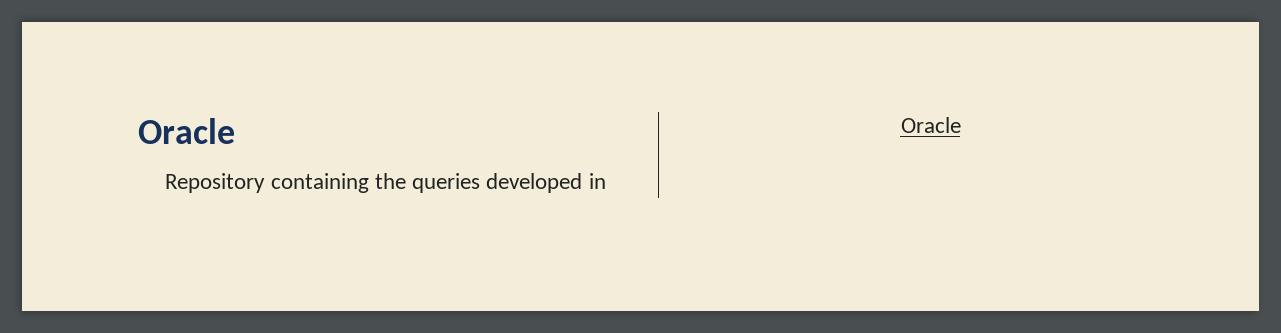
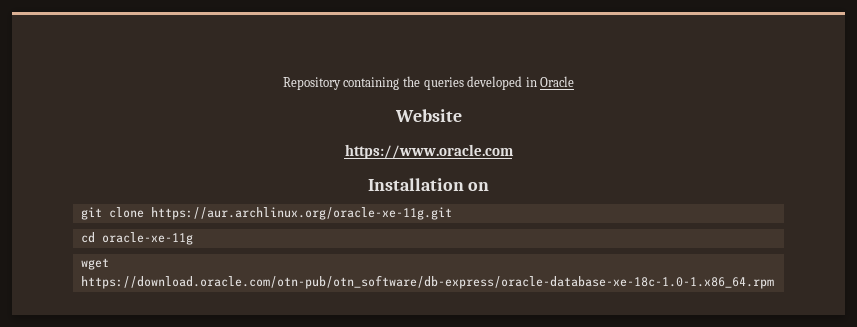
[138,118,235,144] Oracle // -> (282, 83) none
(961, 125) none -> [394,109,462,122] [344,144,514,159] [367,178,490,191] [80,207,452,220] [80,232,193,245] [80,258,109,270] [80,275,774,289] // Website // https://www.oracle.com // Installation on // git clone https://aur.archlinux.org/oracle-xe-11g.git // cd oracle-xe-11g // wget https://download.oracle.com/otn-pub/otn_software/db-express/oracle-database-xe-18c-1.0-1.x86_64.rpm

